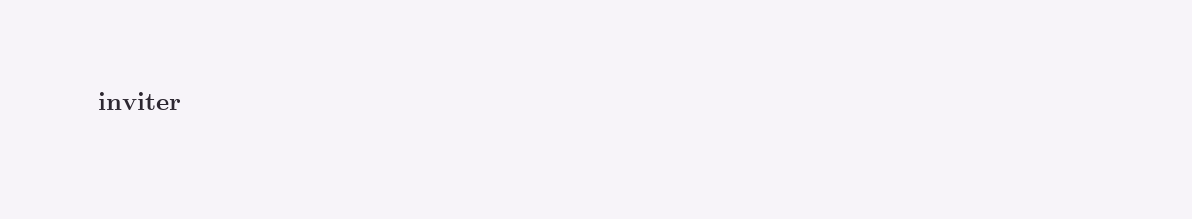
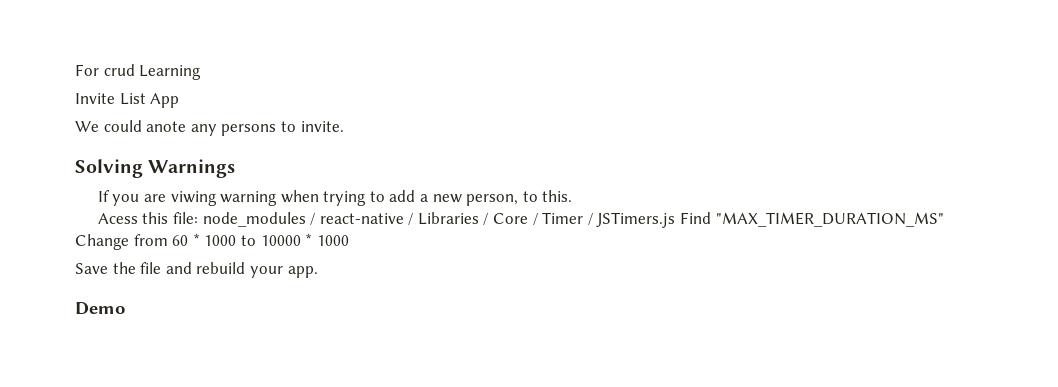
[98,92,181,110] inviter -> [75,64,202,80] [75,93,180,108] [75,120,344,136] [75,159,236,178] [97,190,573,206] [97,212,944,228] [75,233,349,250] [75,262,318,278] [75,302,125,315] For crud Learning // Invite List App // We could anote any persons to invite. // Solving Warnings // If you are viwing warning when trying to add a new person, to this. // Acess this file: node_modules / react-native / Libraries / Core / Timer / JSTimers.js Find "MAX_TIMER_DURATION_MS" Change from 60 * 1000 to 10000 * 1000 // Save the file and rebuild your app. // Demo

